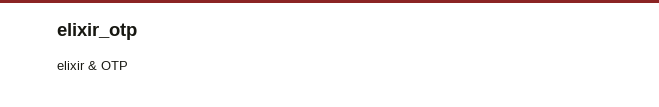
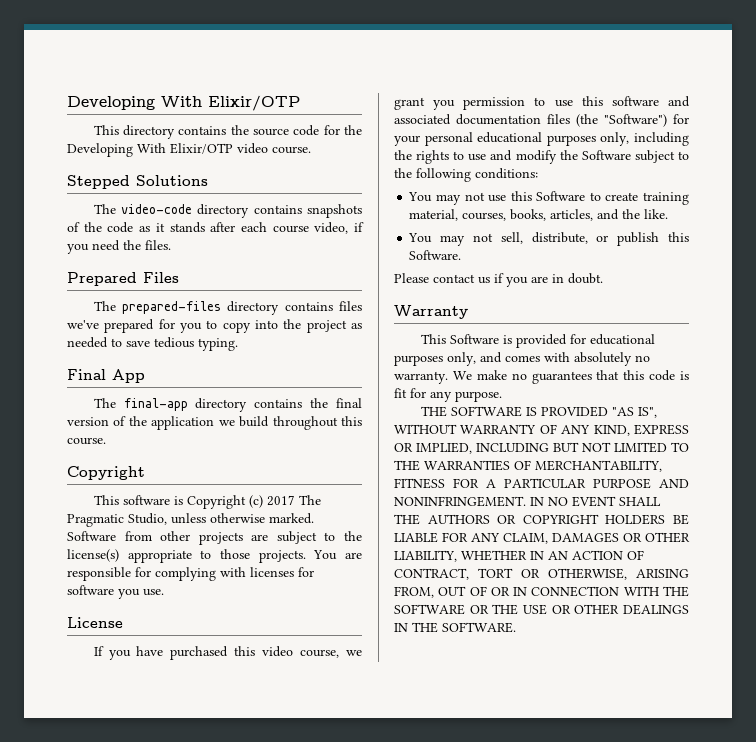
[57,23,137,40] [57,61,128,70] elixir_otp // elixir & OTP -> [67,95,300,111] [93,125,362,139] [67,143,311,157] [67,175,208,189] [93,204,362,218] [67,222,364,234] [67,240,171,254] [67,272,179,286] [93,301,362,315] [67,319,363,333] [67,337,238,351] [67,369,145,383] [93,398,363,412] [67,416,362,430] [67,437,106,445] [67,466,145,480] [93,495,321,509] [67,513,314,527] [67,531,362,545] [67,549,362,563] [67,567,314,581] [67,585,164,599] [67,617,123,628] [93,646,362,660] [394,96,690,110] [394,114,689,127] [394,132,689,146] [394,150,689,164] [394,168,538,182] [408,191,689,205] [409,209,669,221] [408,232,689,246] [409,250,462,260] [394,273,603,287] [394,305,468,319] [420,334,655,348] [394,352,650,366] [394,370,689,384] [394,388,502,402] [420,406,657,418] [394,424,689,436] [394,442,689,454] [394,460,662,472] [394,478,689,489] [394,496,661,507] [394,514,689,525] [394,532,690,544] [394,550,644,562] [394,568,689,580] [394,586,689,598] [394,604,689,615] [394,622,516,633] Developing With Elixir/OTP // This directory contains the source code for the Developing With Elixir/OTP video course. // Stepped Solutions // The video-code directory contains snapshots of the code as it stands after each course video, if you need the files. // Prepared Files // The prepared-files directory contains files we've prepared for you to copy into the project as needed to save tedious typing. // Final App // The final-app directory contains the final version of the application we build throughout this course. // Copyright // This software is Copyright (c) 2017 The Pragmatic Studio, unless otherwise marked. Software from other projects are subject to the license(s) appropriate to those projects. You are responsible for complying with licenses for software you use. // License // If you have purchased this video course, we grant you permission to use this software and associated documentation files (the "Software") for your personal educational purposes only, including the rights to use and modify the Software subject to the following conditions: // You may not use this Software to create training material, courses, books, articles, and the like. // You may not sell, distribute, or publish this Software. // Please contact us if you are in doubt. // Warranty // This Software is provided for educational purposes only, and comes with absolutely no warranty. We make no guarantees that this code is fit for any purpose. // THE SOFTWARE IS PROVIDED "AS IS", WITHOUT WARRANTY OF ANY KIND, EXPRESS OR IMPLIED, INCLUDING BUT NOT LIMITED TO THE WARRANTIES OF MERCHANTABILITY, FITNESS FOR A PARTICULAR PURPOSE AND NONINFRINGEMENT. IN NO EVENT SHALL THE AUTHORS OR COPYRIGHT HOLDERS BE LIABLE FOR ANY CLAIM, DAMAGES OR OTHER LIABILITY, WHETHER IN AN ACTION OF CONTRACT, TORT OR OTHERWISE, ARISING FROM, OUT OF OR IN CONNECTION WITH THE SOFTWARE OR THE USE OR OTHER DEALINGS IN THE SOFTWARE.

